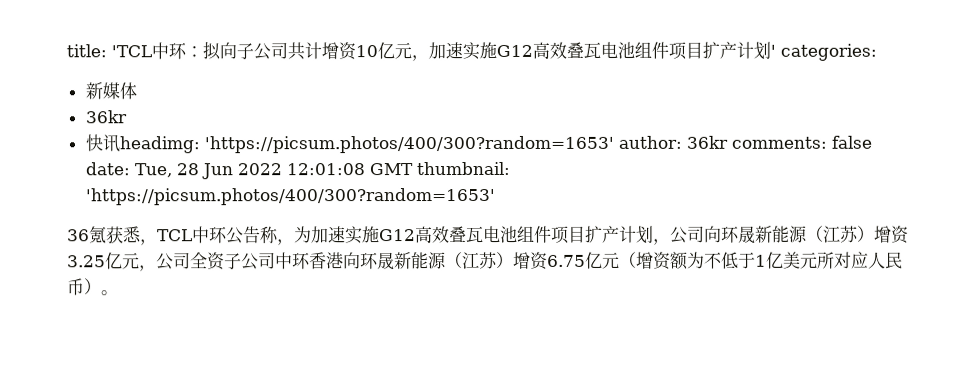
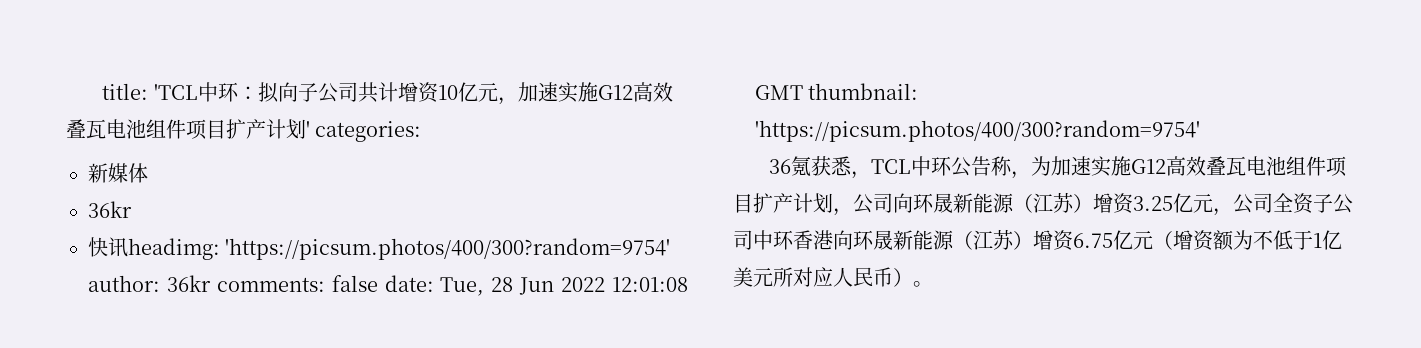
[203,135,614,154] 'https://picsum.photos/400/300?random=1653' -> [225,238,671,260] 'https://picsum.photos/400/300?random=9754'
[84,187,496,206] 'https://picsum.photos/400/300?random=1653' -> [755,120,1200,142] 'https://picsum.photos/400/300?random=9754'

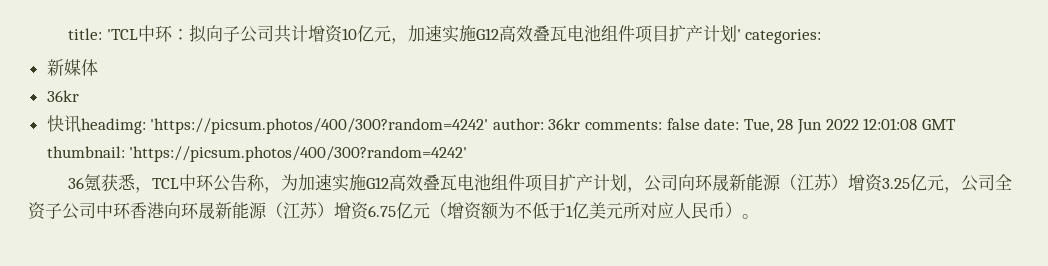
[225,238,671,260] 'https://picsum.photos/400/300?random=9754' -> [150,118,489,134] 'https://picsum.photos/400/300?random=4242'
[755,120,1200,142] 'https://picsum.photos/400/300?random=9754' -> [129,146,468,162] 'https://picsum.photos/400/300?random=4242'

